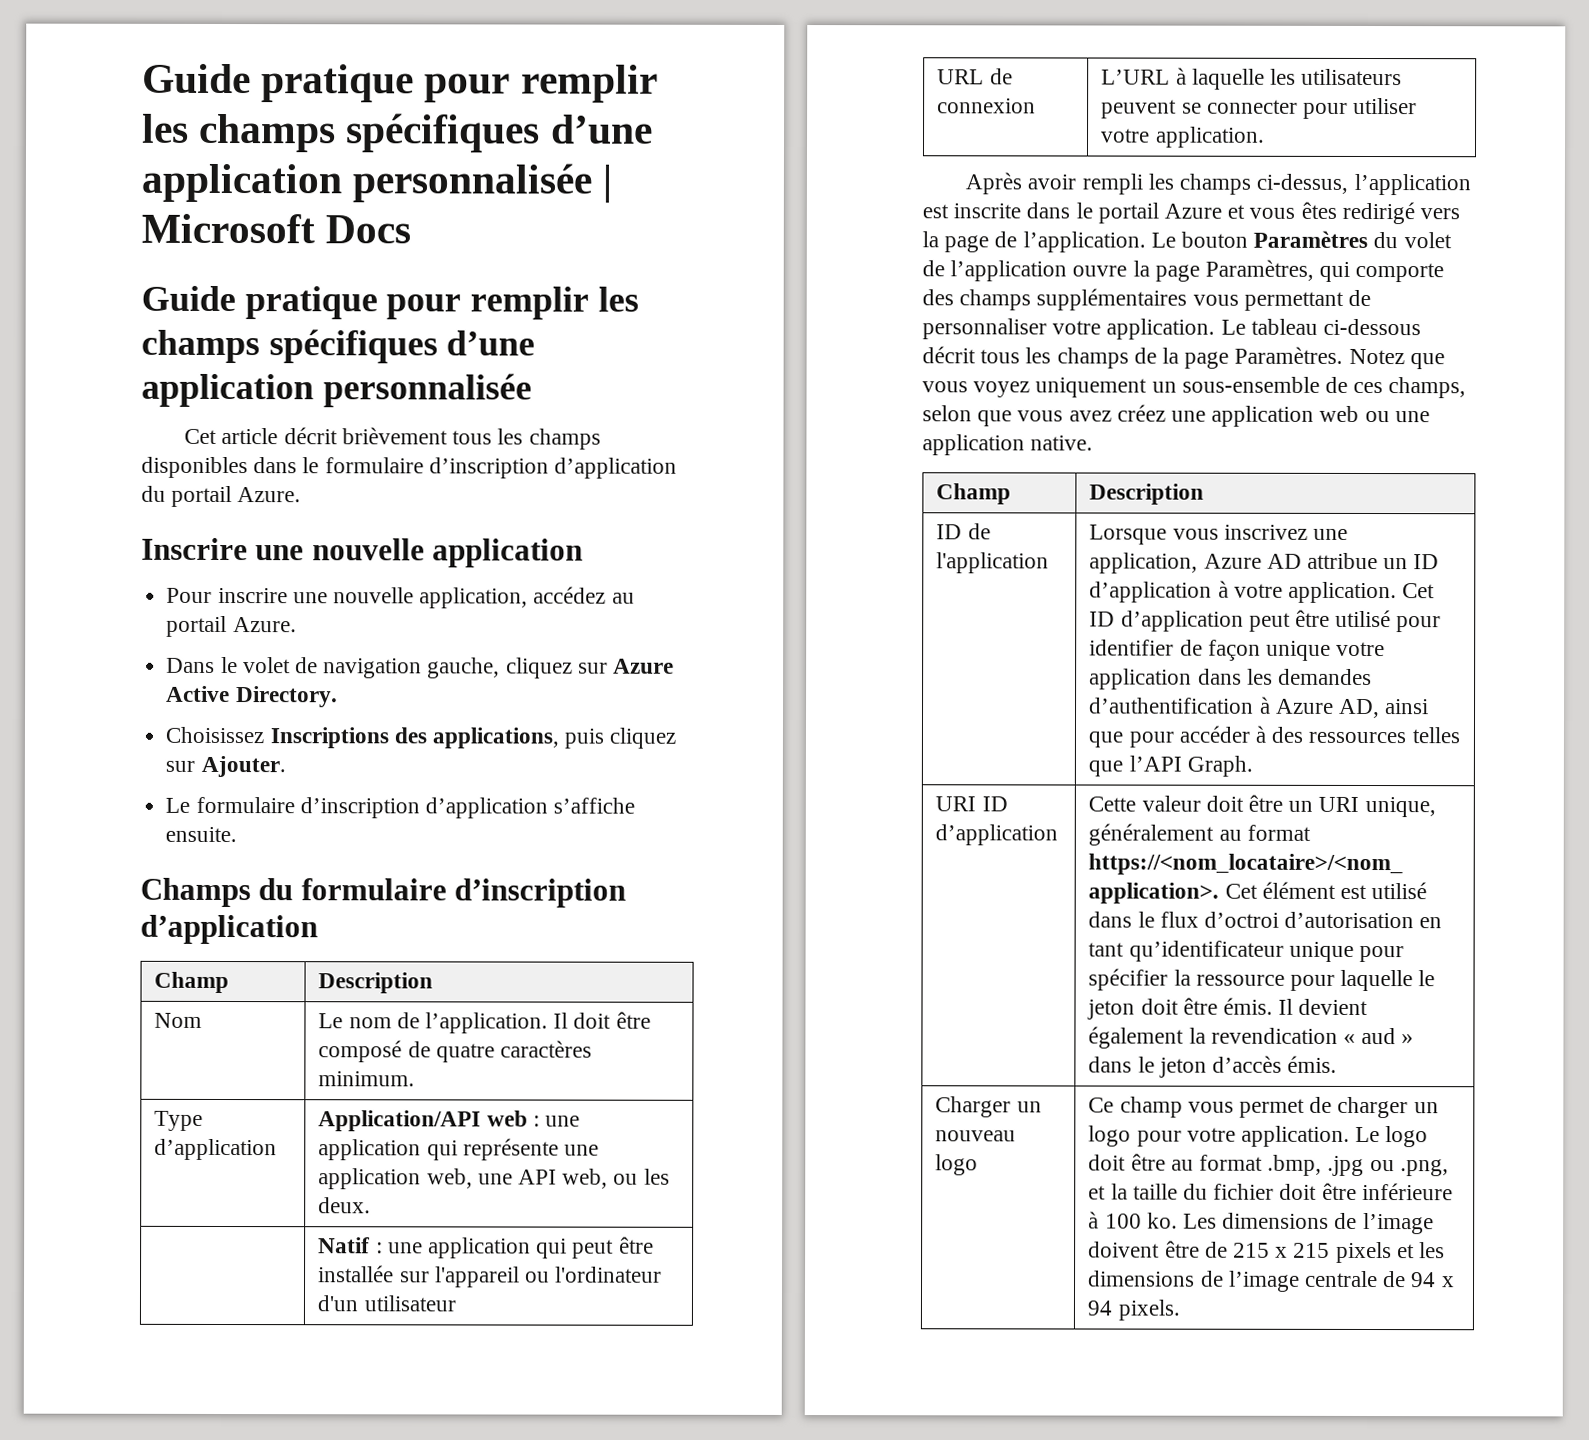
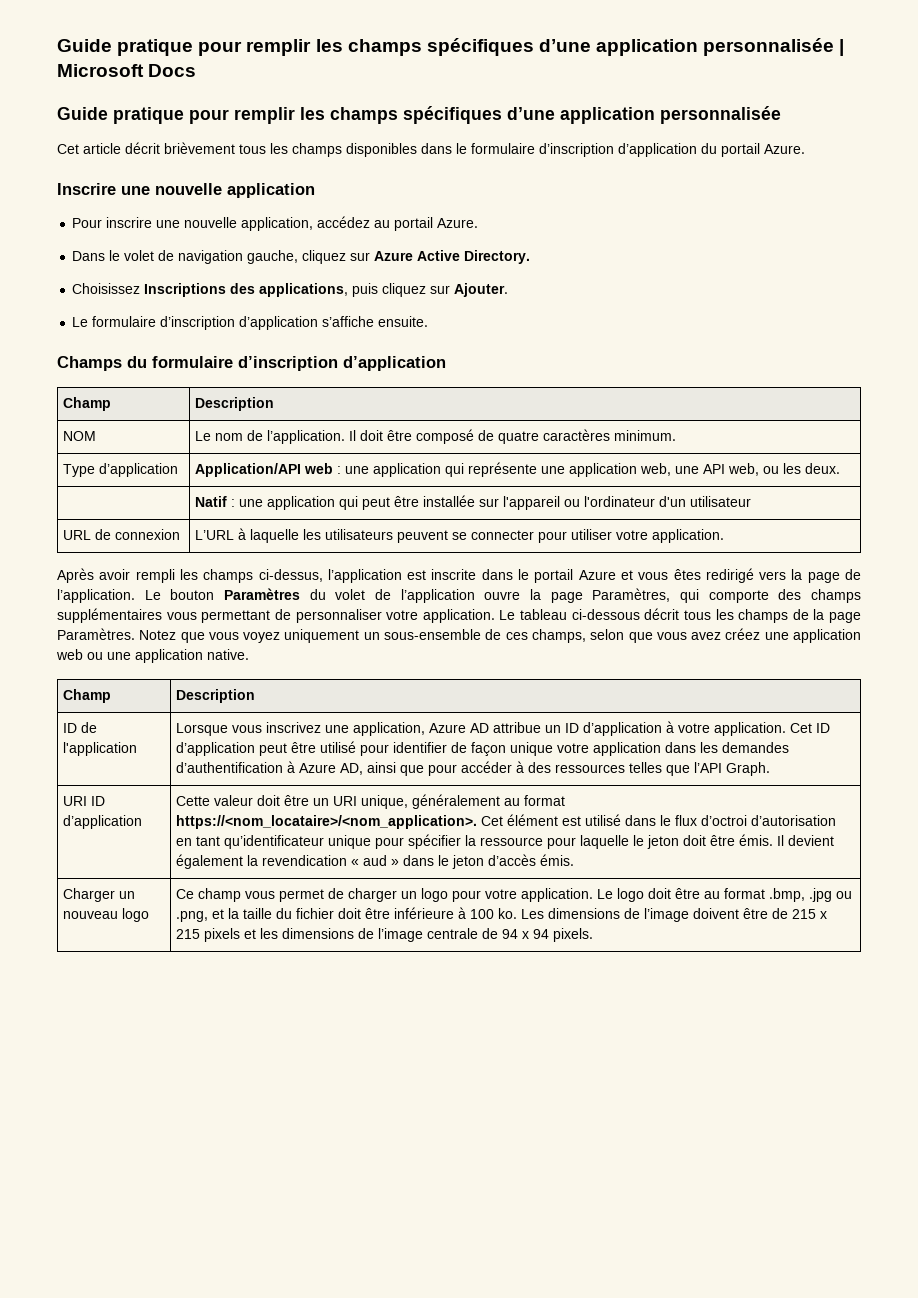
[154,1012,203,1028] Nom -> [63,431,97,441] NOM

